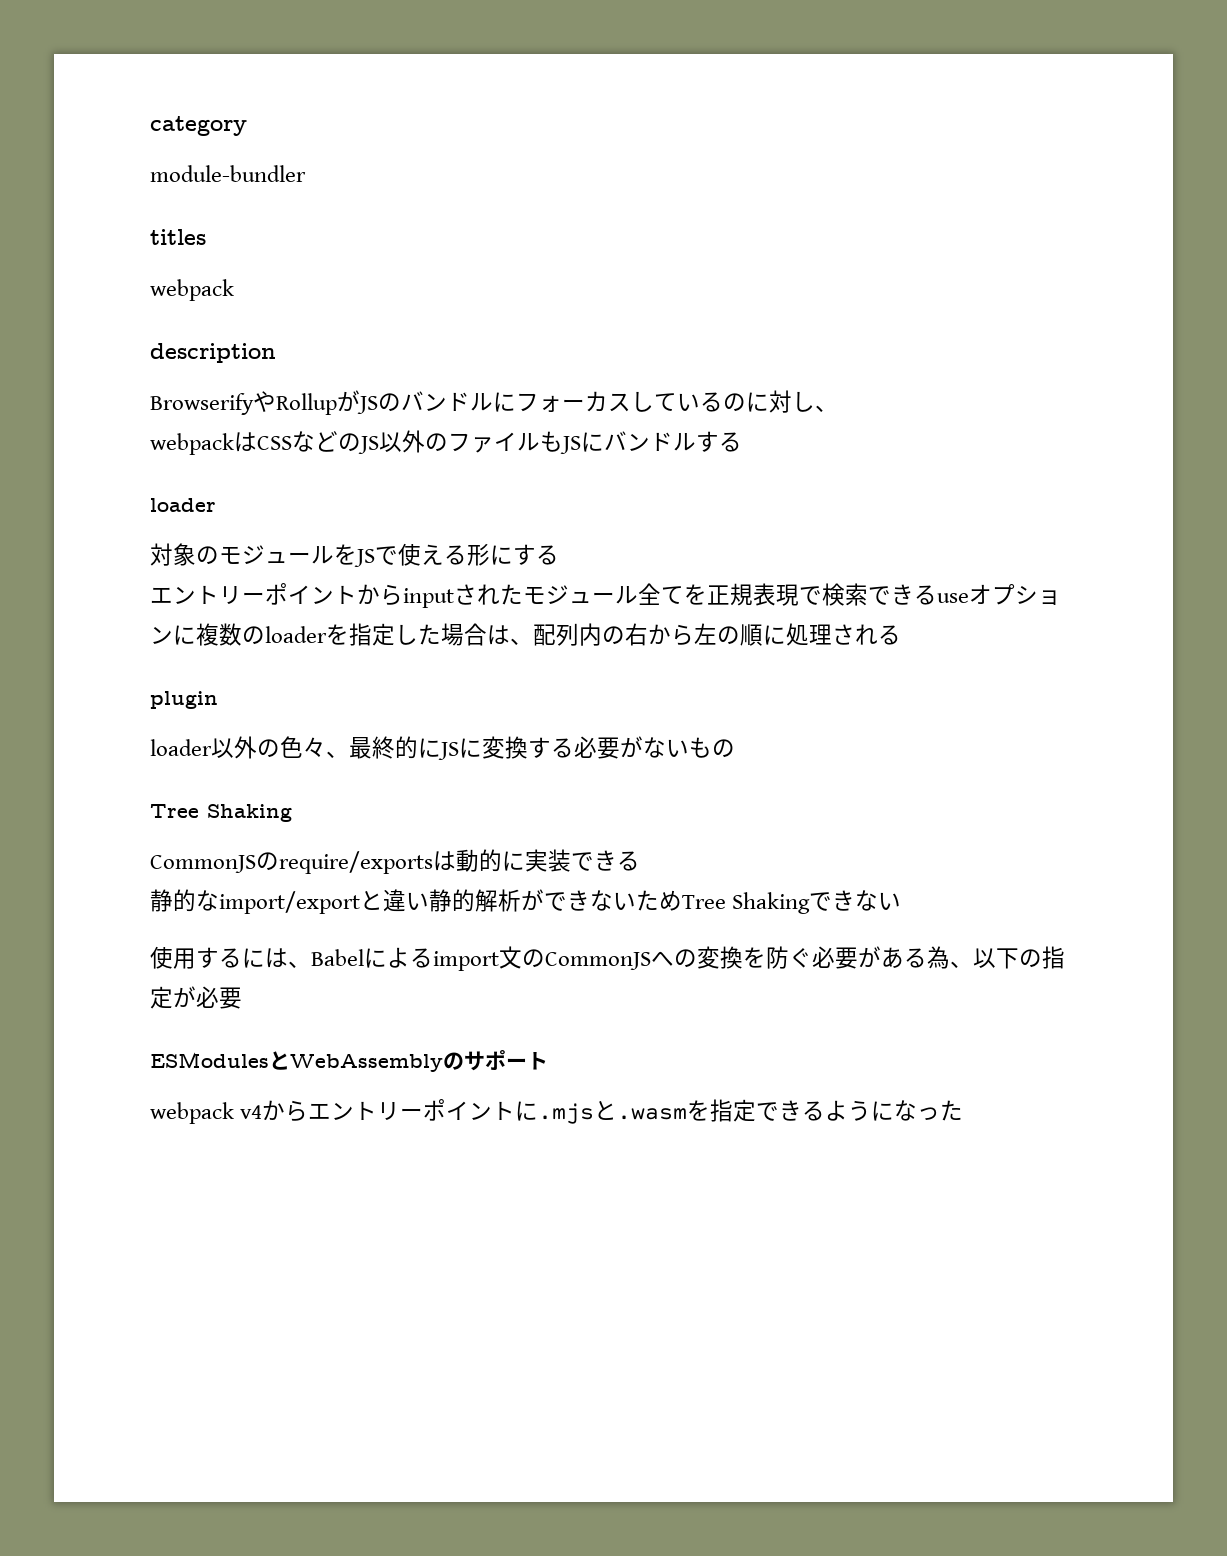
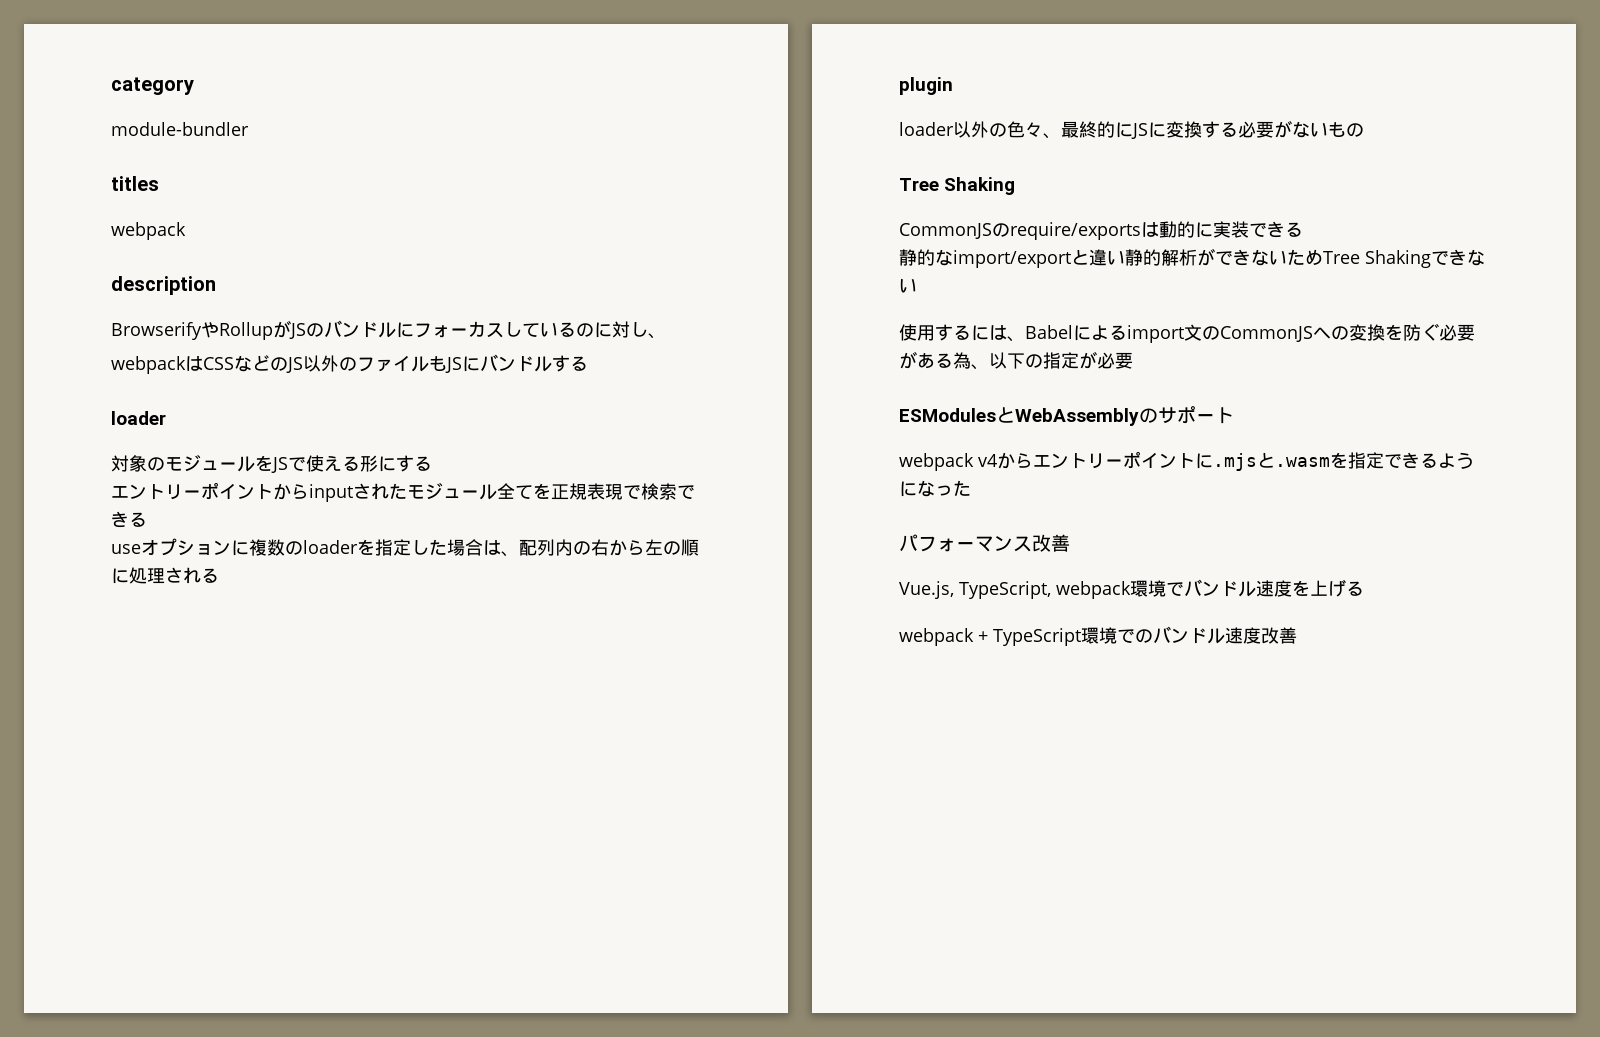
(937, 595) none -> (147, 519) //
(964, 1110) none -> [899,534,1070,552] [899,579,1364,599] [899,626,1297,646] // パフォーマンス改善 // Vue.js, TypeScript, webpack環境でバンドル速度を上げる // webpack + TypeScript環境でのバンドル速度改善

